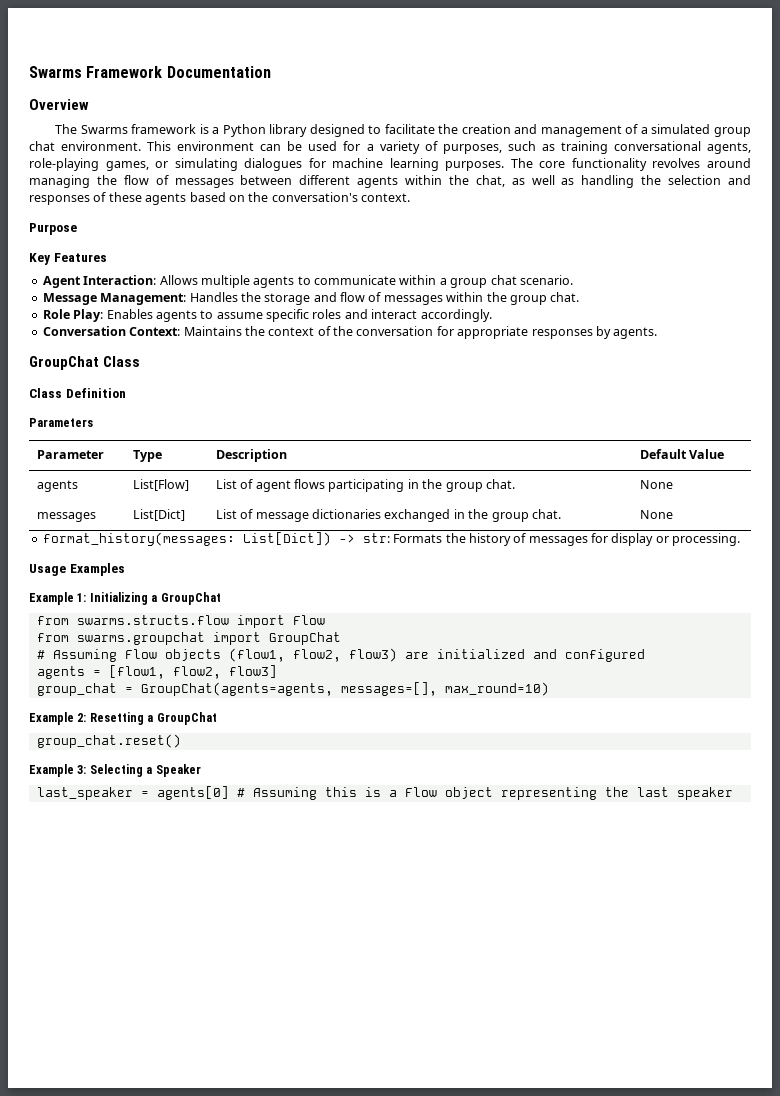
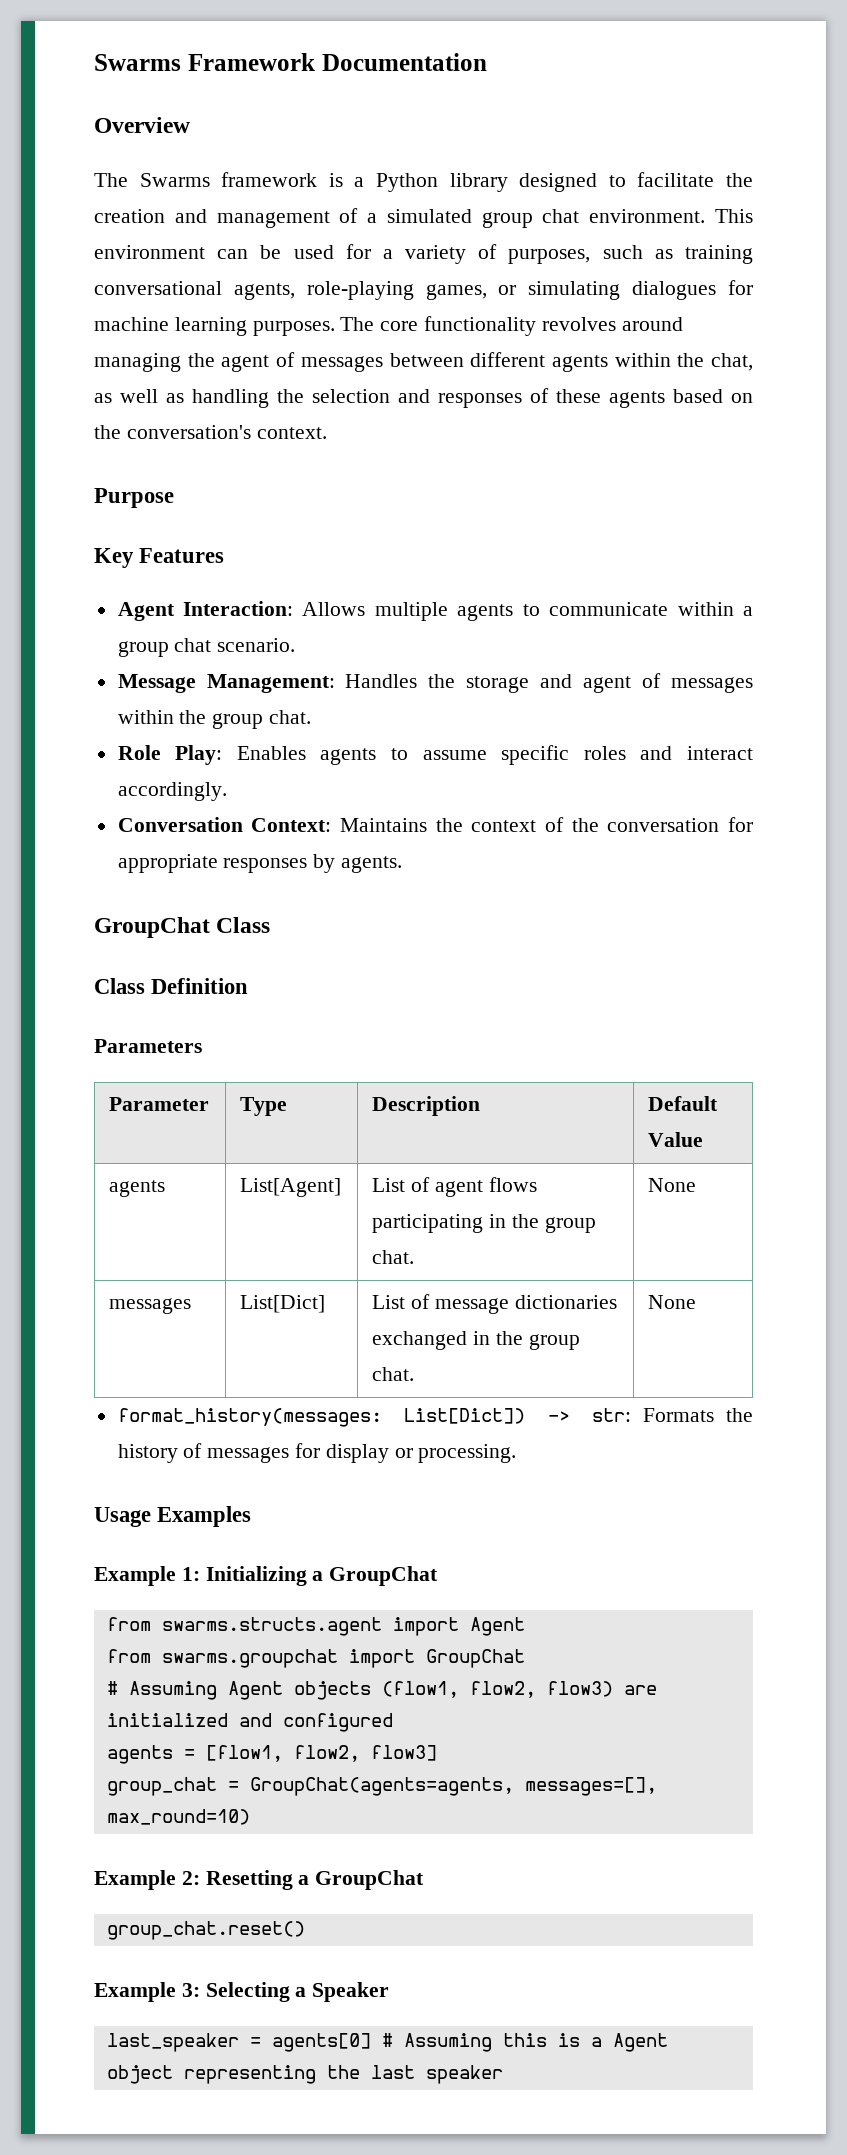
[123,175,149,185] flow -> [221,355,270,372] agent
[340,292,365,302] flow -> [583,676,632,693] agent
[132,479,189,491] List[Flow] -> [240,1178,342,1197] List[Agent]
[76,615,325,628] swarms.structs.flow import Flow -> [161,1617,525,1636] swarms.structs.agent import Agent
[124,649,157,659] Flow -> [227,1681,283,1700] Agent
[404,787,437,797] Flow -> [612,2033,668,2052] Agent

